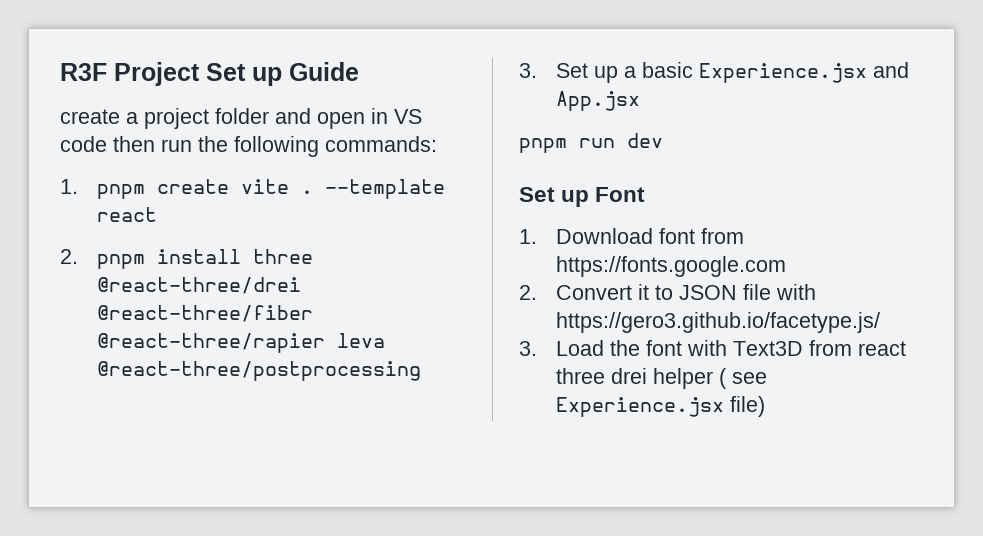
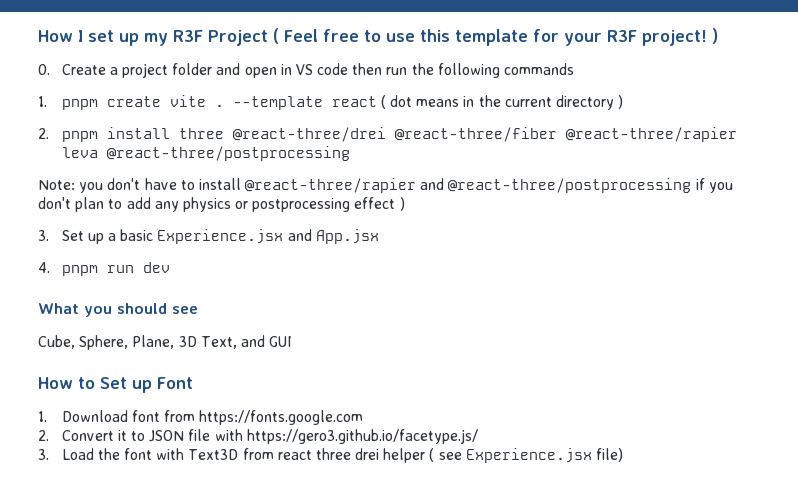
[60,62,359,86] [60,109,120,124] R3F Project Set up Guide // create -> [38,28,718,46] [38,64,106,75] How I set up my R3F Project ( Feel free to use this template for your R3F project! ) // 0. Create
[325,136,437,152] commands: -> [504,63,575,75] commands
(157, 214) none -> [380,95,624,110] ( dot means in the current directory )
(421, 371) none -> [38,178,733,193] [38,197,405,212] // Note: you don't have to install @react-three/rapier and @react-three/postprocessing if you don't plan to add any physics or postprocessing effect )
(640, 101) none -> [38,262,50,273] 4.
(663, 140) none -> [38,303,198,317] [38,335,293,350] [38,377,95,389] What you should see // Cube, Sphere, Plane, 3D Text, and GUI // How to

